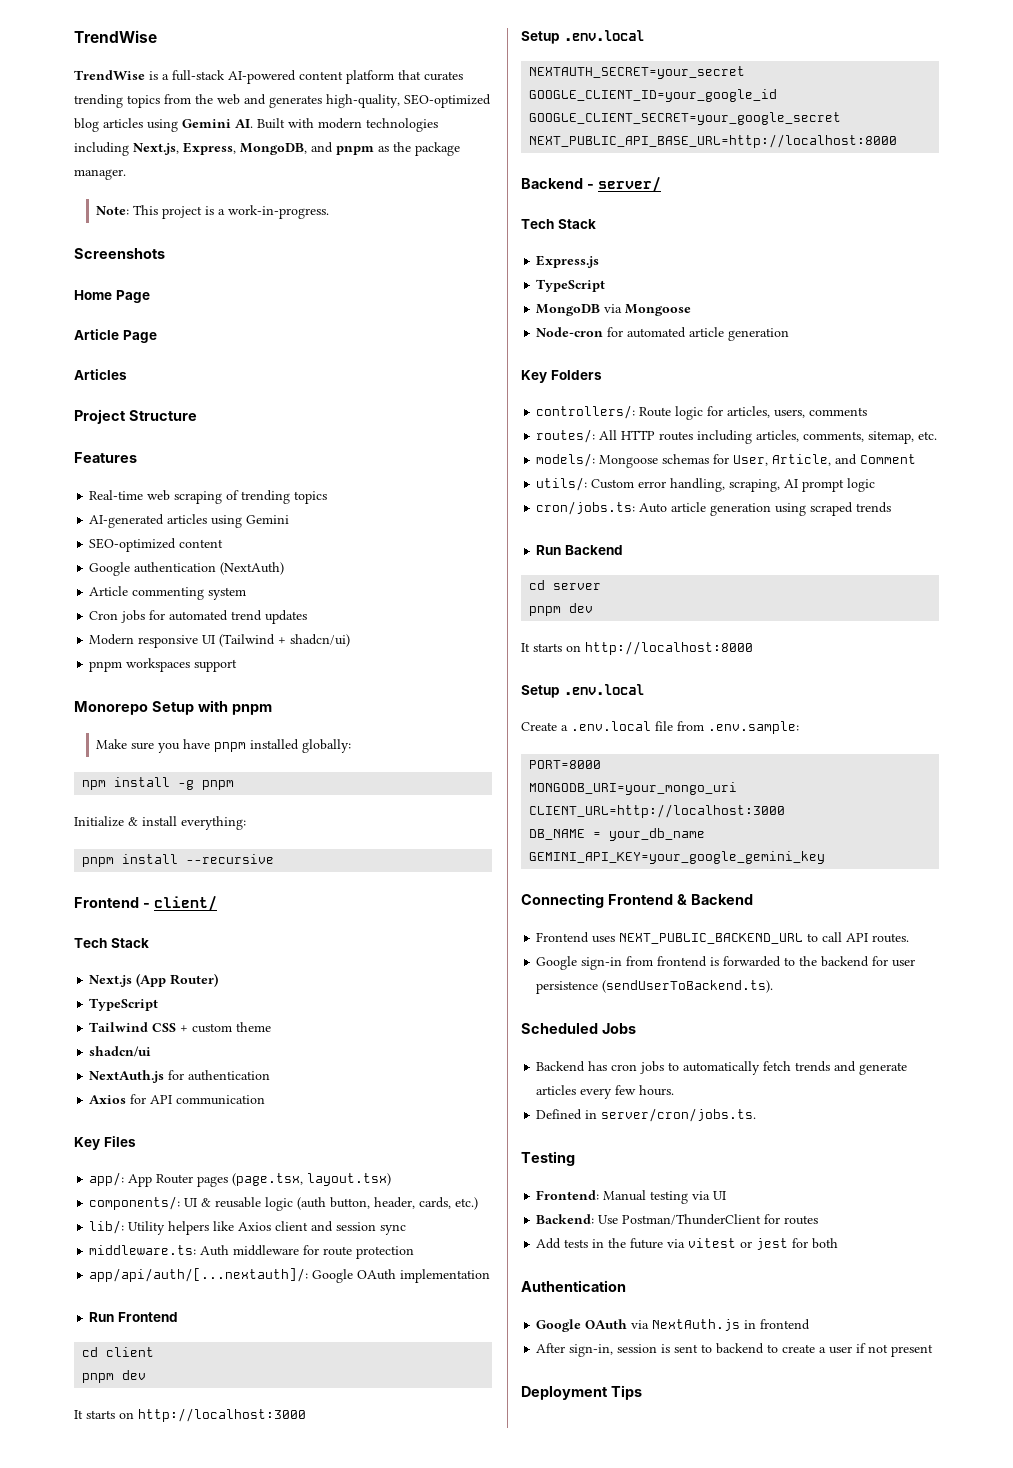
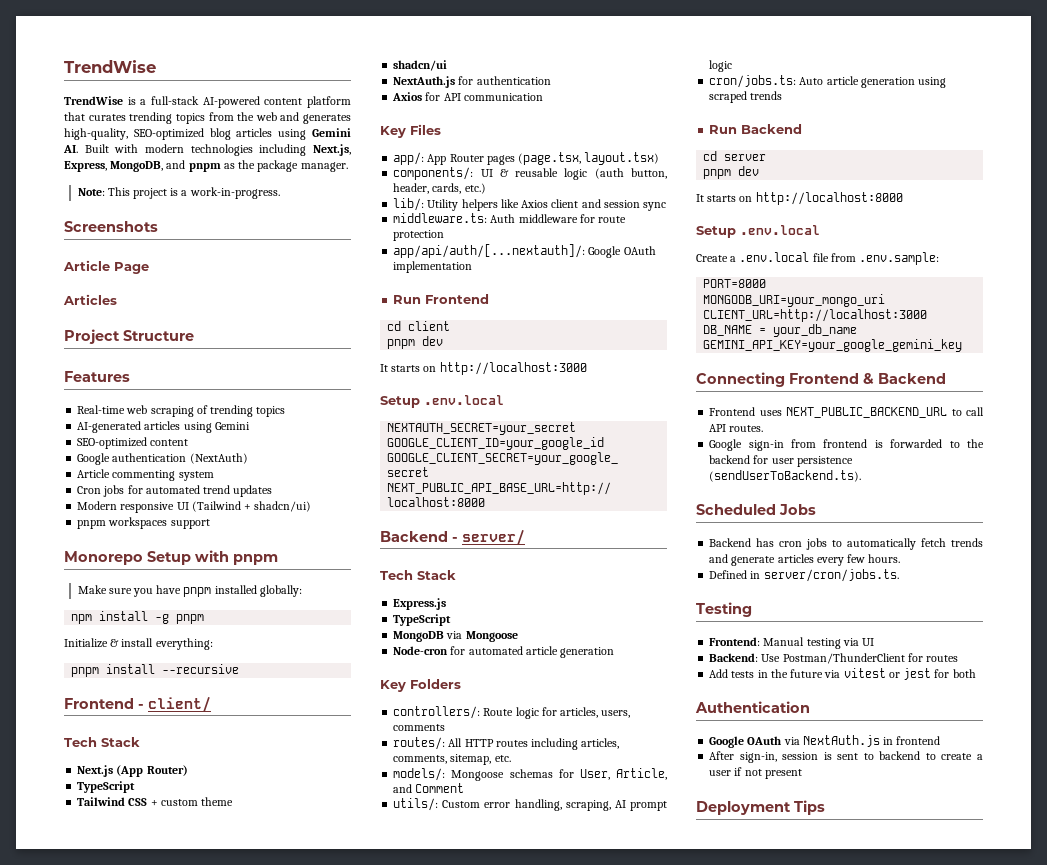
[74,290,150,303] // Home Page -> (158, 226) none

